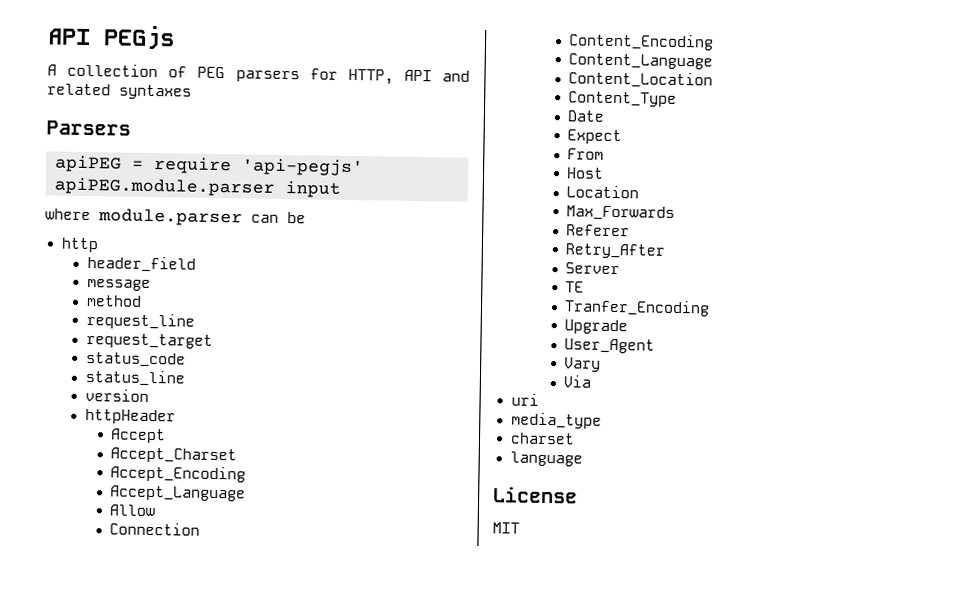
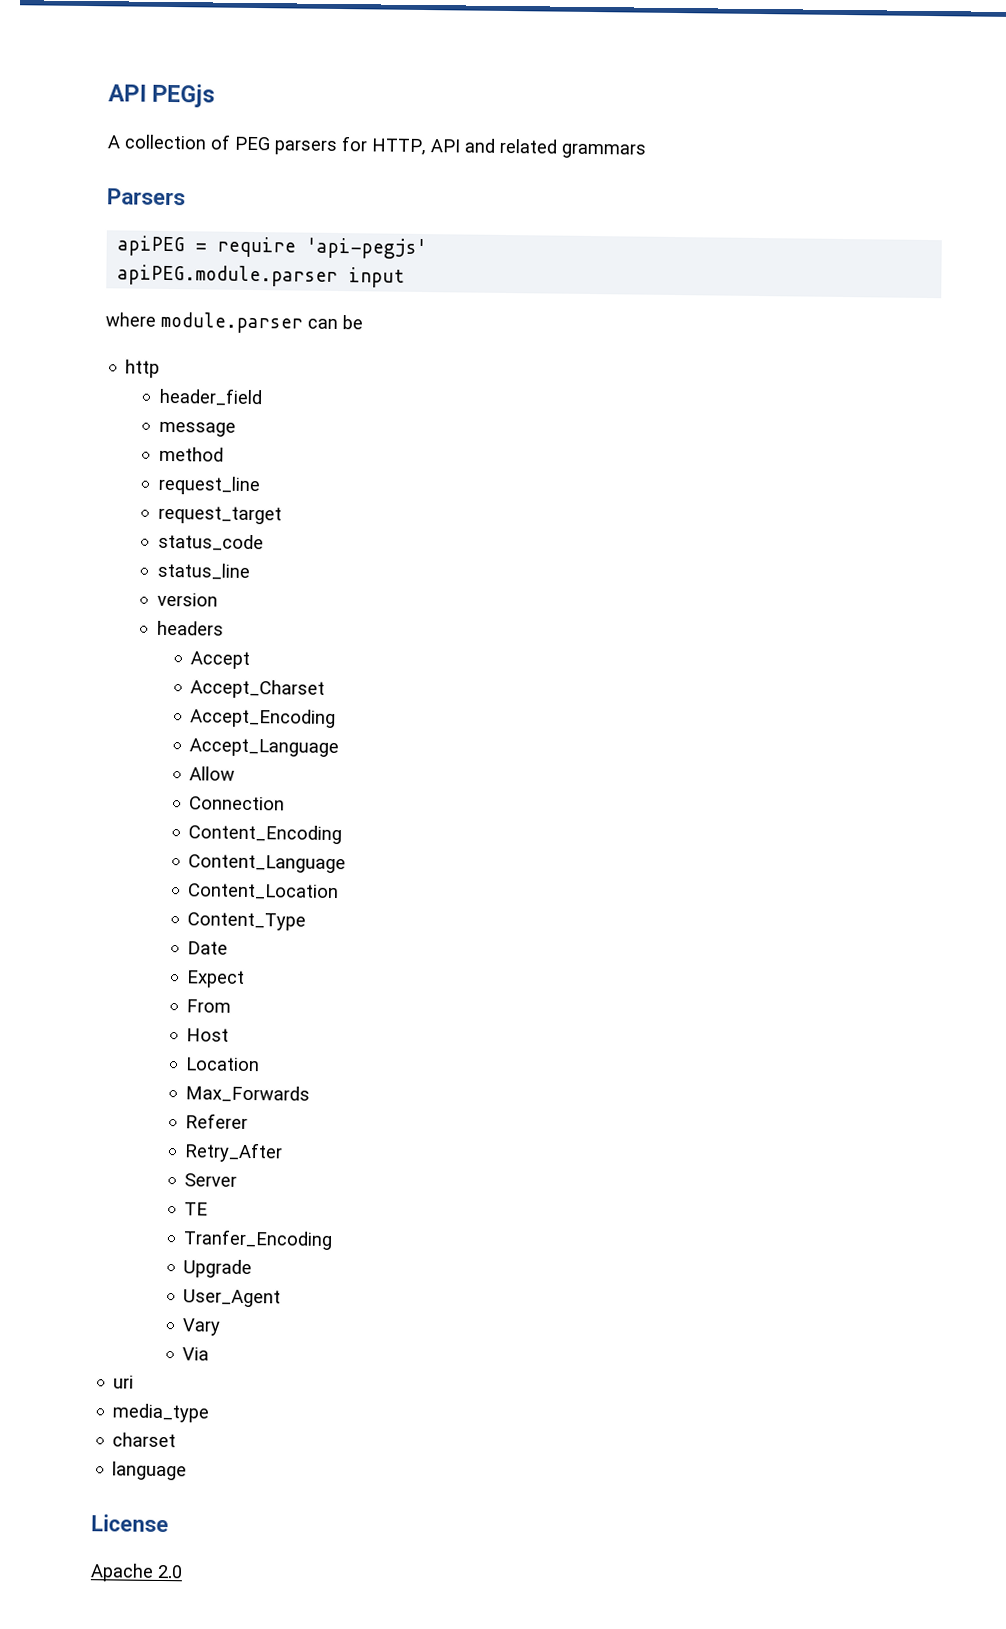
[119,84,192,100] syntaxes -> [561,143,646,159] grammars
[84,408,176,425] httpHeader -> [156,620,224,636] headers
[492,522,520,534] MIT -> [90,1563,183,1582] Apache 2.0

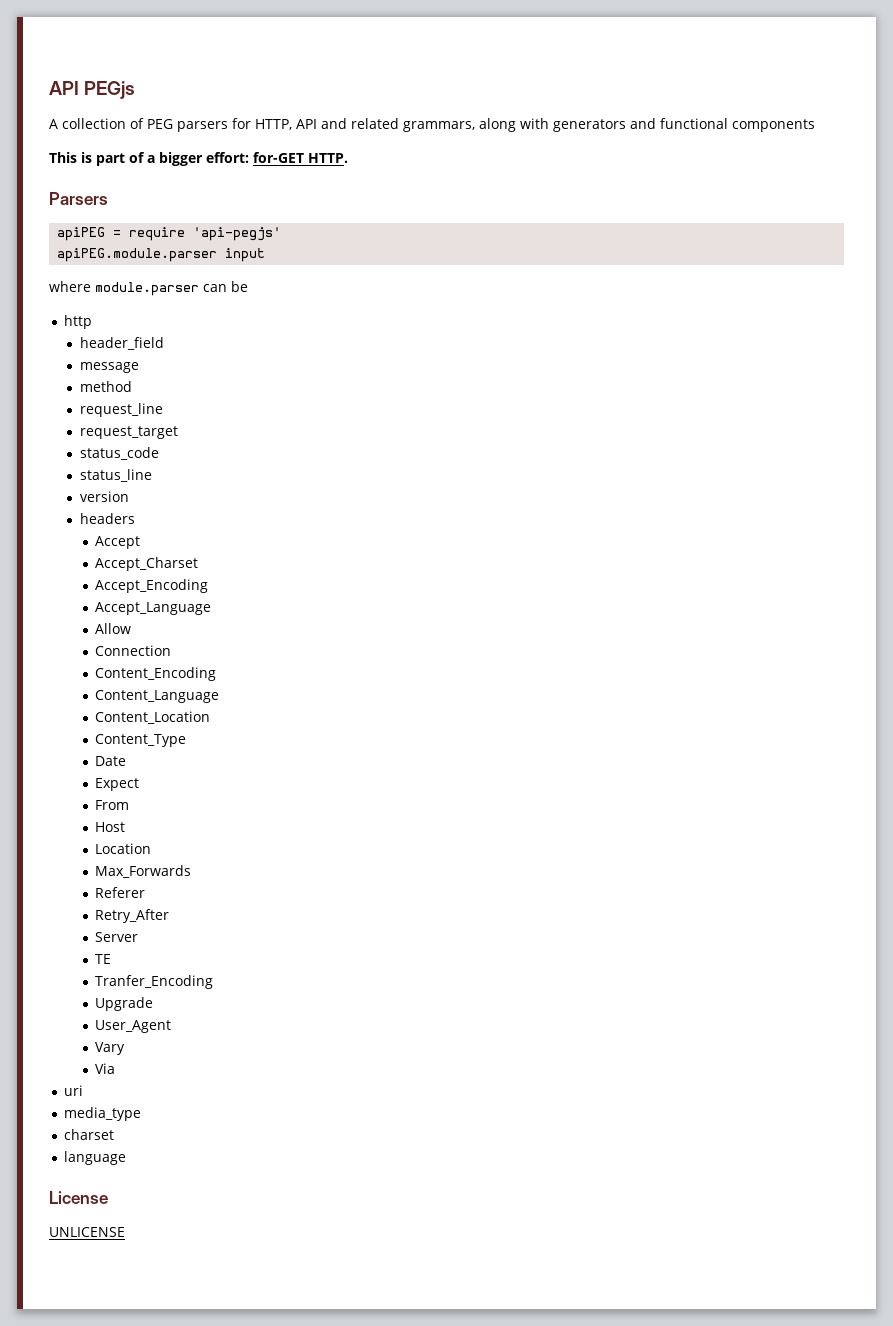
[561,143,646,159] grammars -> [402,118,815,132] [49,152,348,166] grammars, along with generators and functional components // This is part of a bigger effort: for-GET HTTP.
[90,1563,183,1582] Apache 2.0 -> [49,1227,125,1237] UNLICENSE

